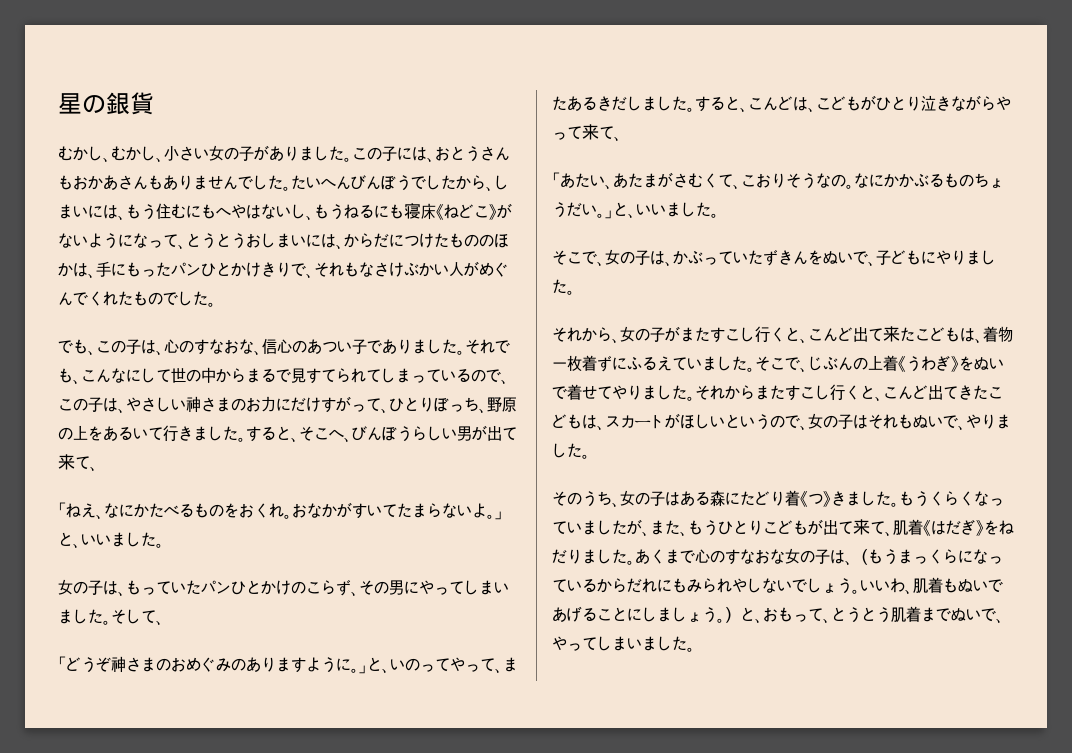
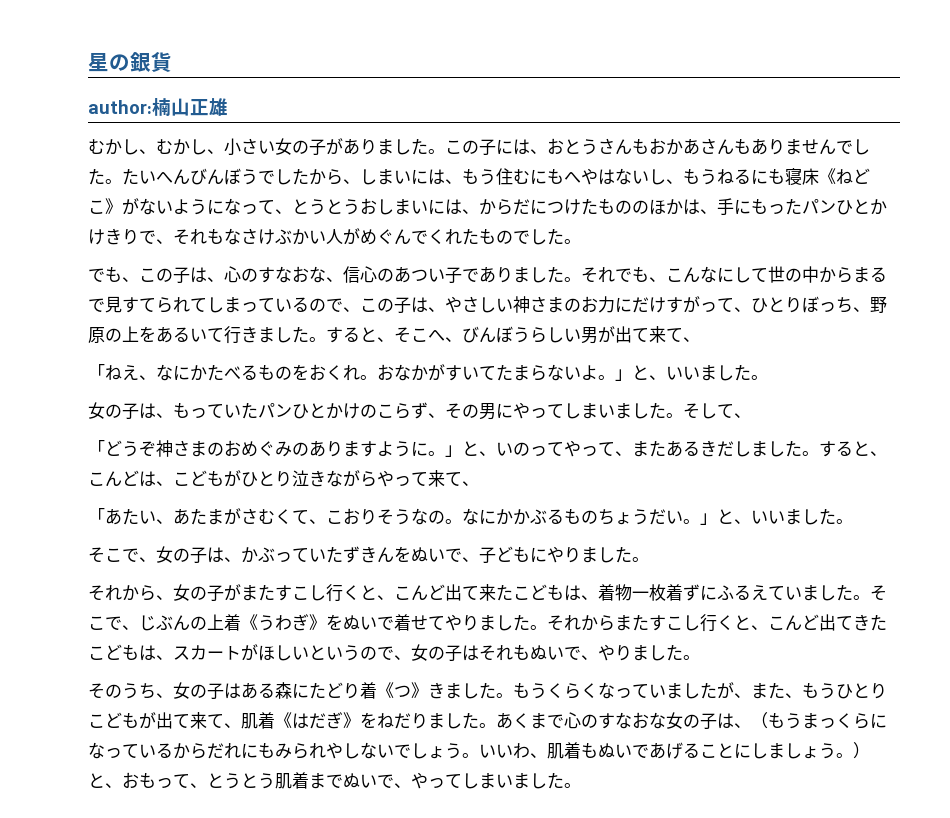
(154, 103) none -> [88,98,228,116] // author:楠山正雄

